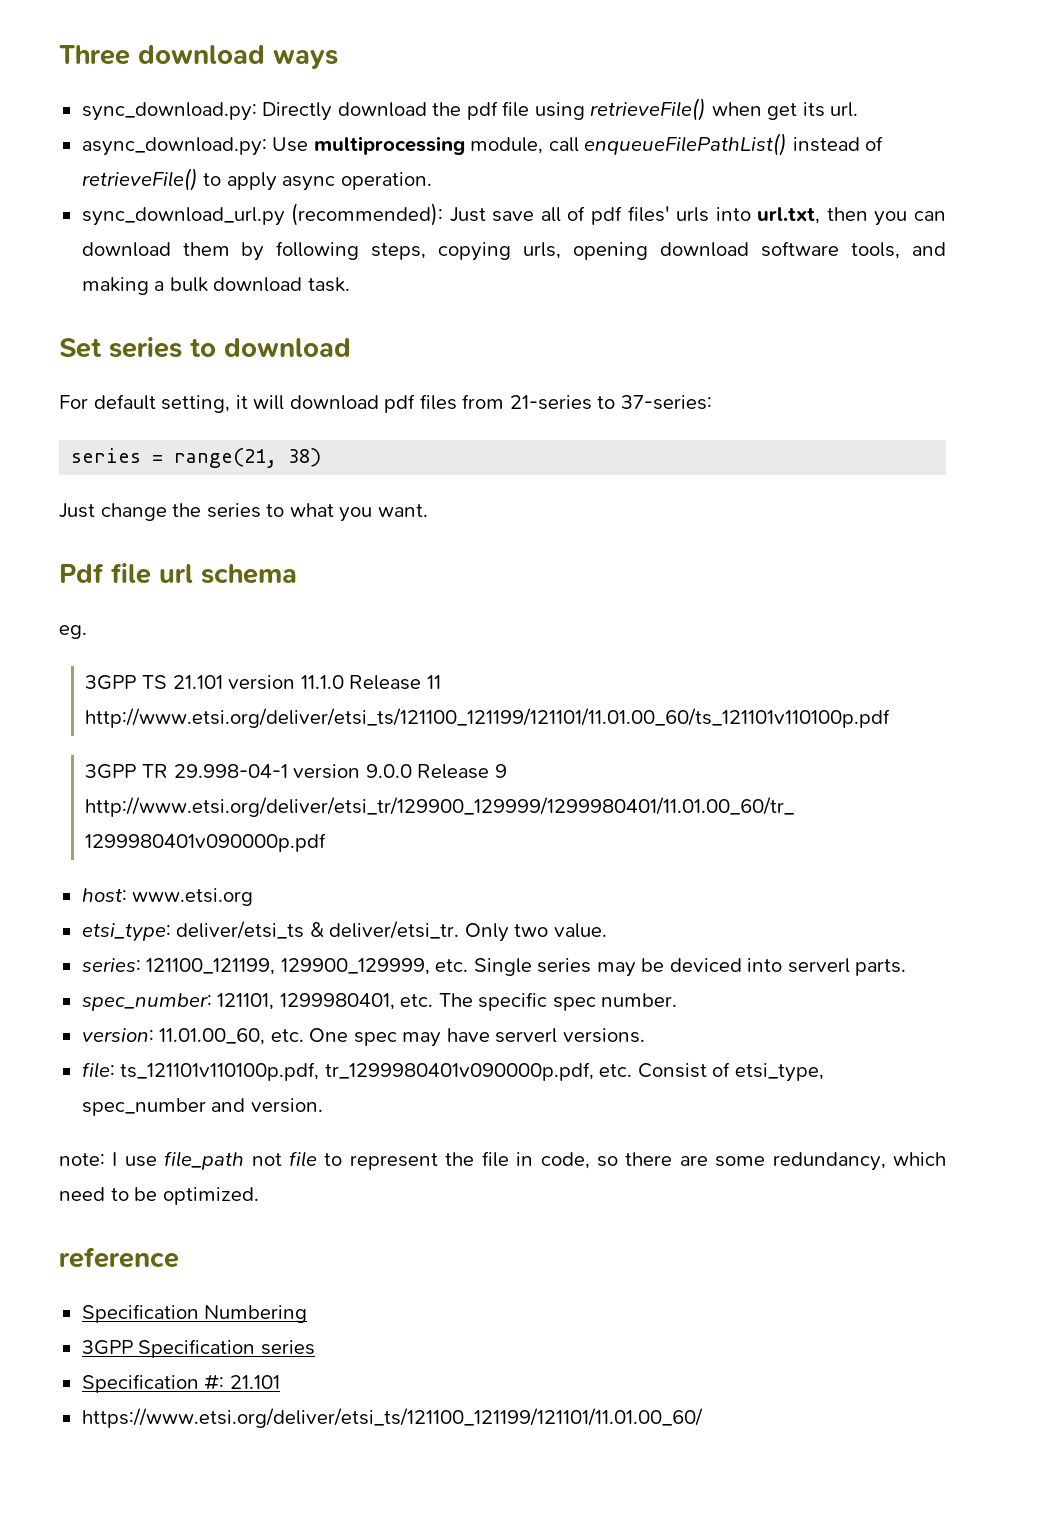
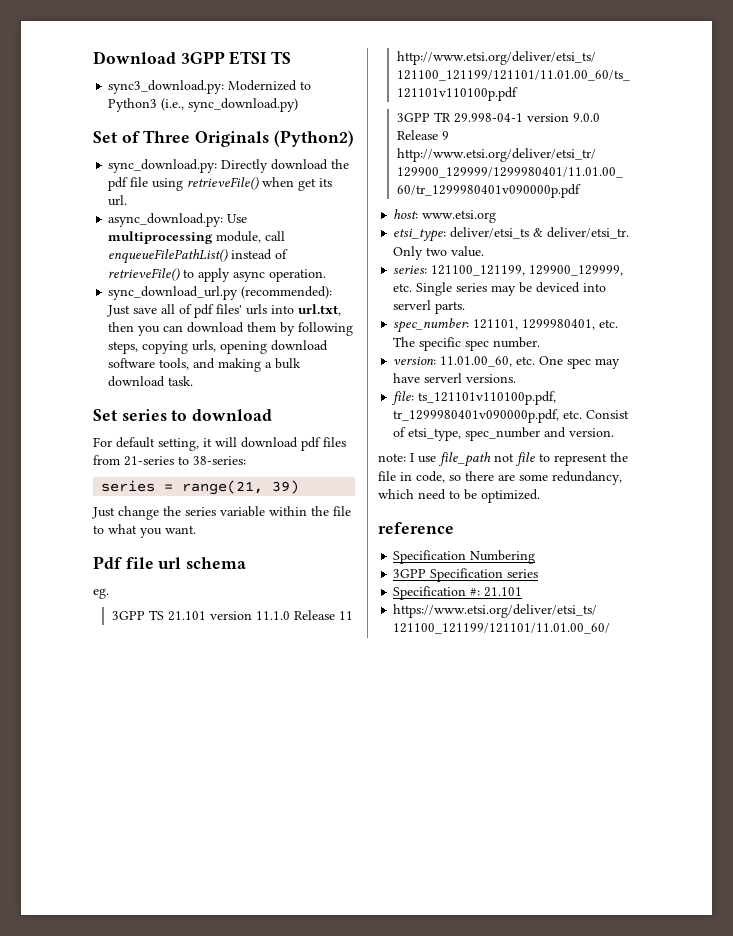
[59,45,338,69] Three download ways -> [93,51,292,65] [108,80,312,94] [108,98,299,112] [93,130,354,147] Download 3GPP ETSI TS // sync3_download.py: Modernized to Python3 (i.e., sync_download.py) // Set of Three Originals (Python2)
[620,395,712,410] 37-series: -> [193,456,246,465] 38-series:
[288,448,322,467] 38) -> [272,480,300,494] 39)
(261, 510) none -> [220,506,351,517] variable within the file

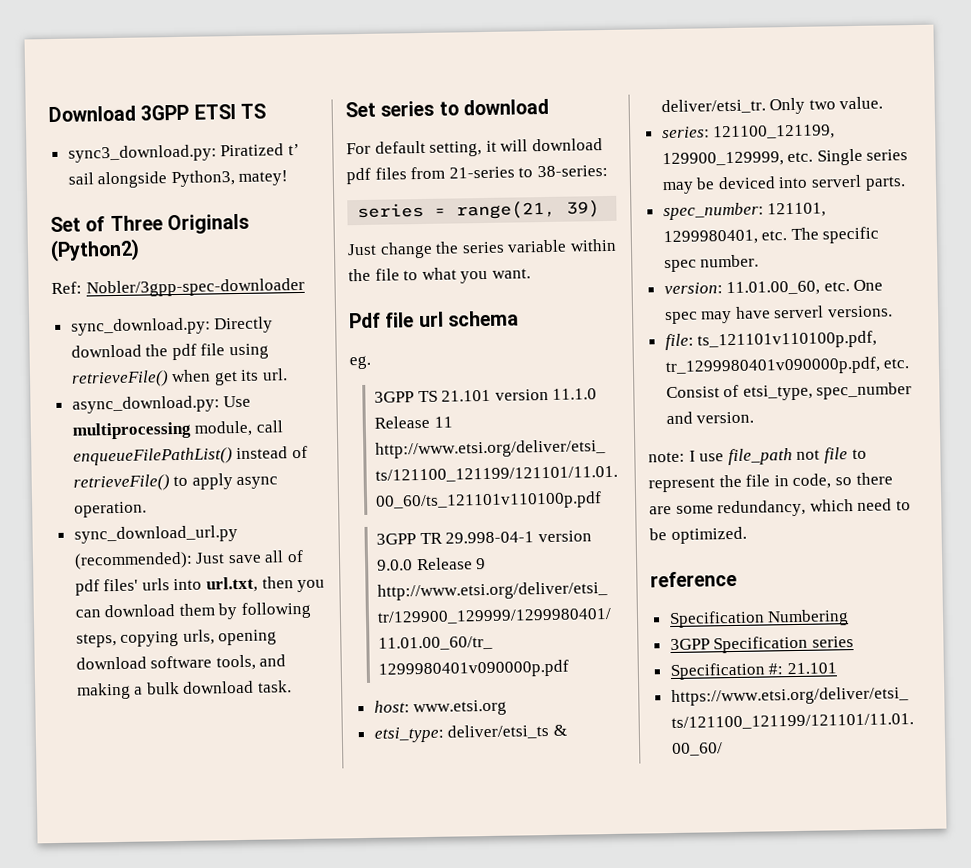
[228,80,312,91] [108,98,299,112] Modernized to Python3 (i.e., sync_download.py) -> [220,143,300,157] [67,170,289,189] Piratized t’ sail alongside Python3, matey!
(354, 138) none -> [51,277,305,298] // Ref: Nobler/3gpp-spec-downloader

